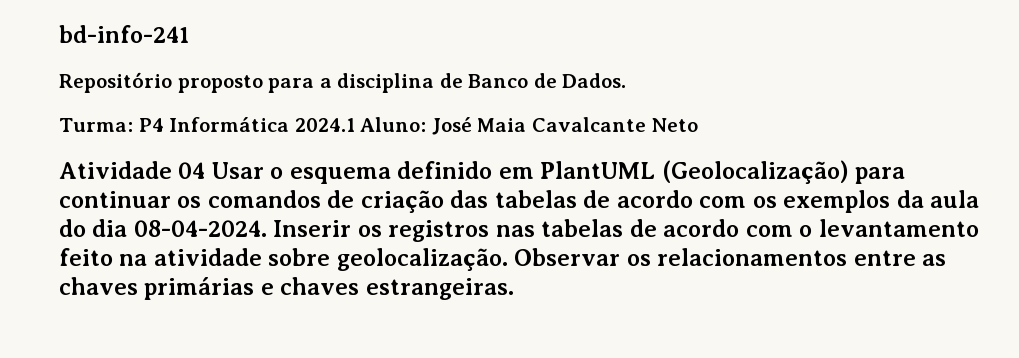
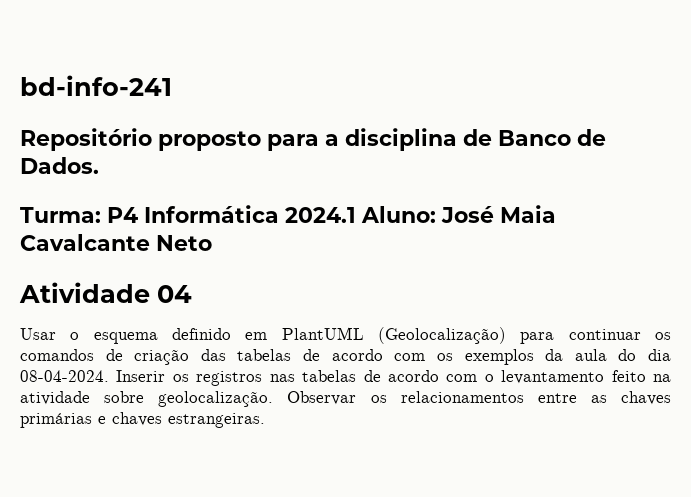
(206, 170) none -> (192, 294) //

